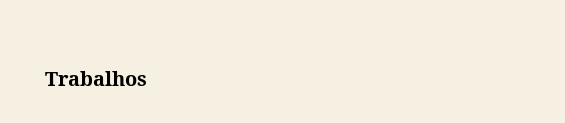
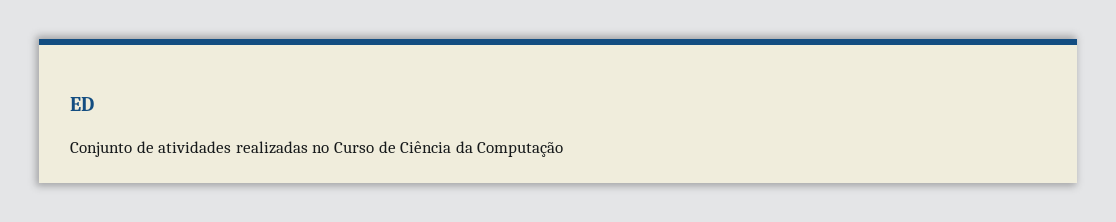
[45,71,147,86] Trabalhos -> [70,97,94,111] [70,141,564,157] ED // Conjunto de atividades realizadas no Curso de Ciência da Computação

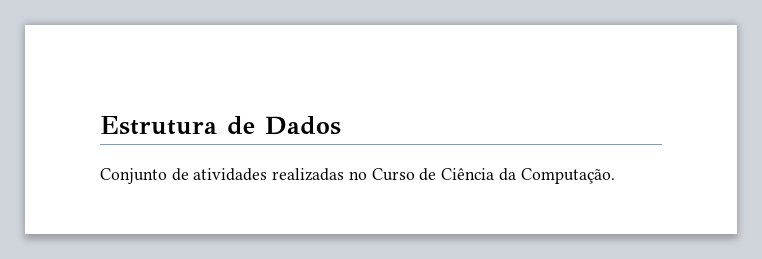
[70,97,94,111] ED -> [100,116,341,135] Estrutura de Dados
[477,142,564,157] Computação -> [520,168,615,184] Computação.

